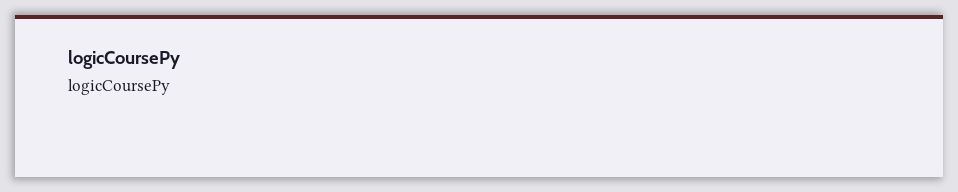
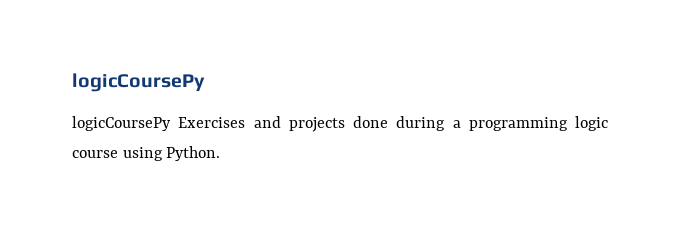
(170, 87) none -> [178,116,608,132] [72,146,221,161] Exercises and projects done during a programming logic course using Python.

